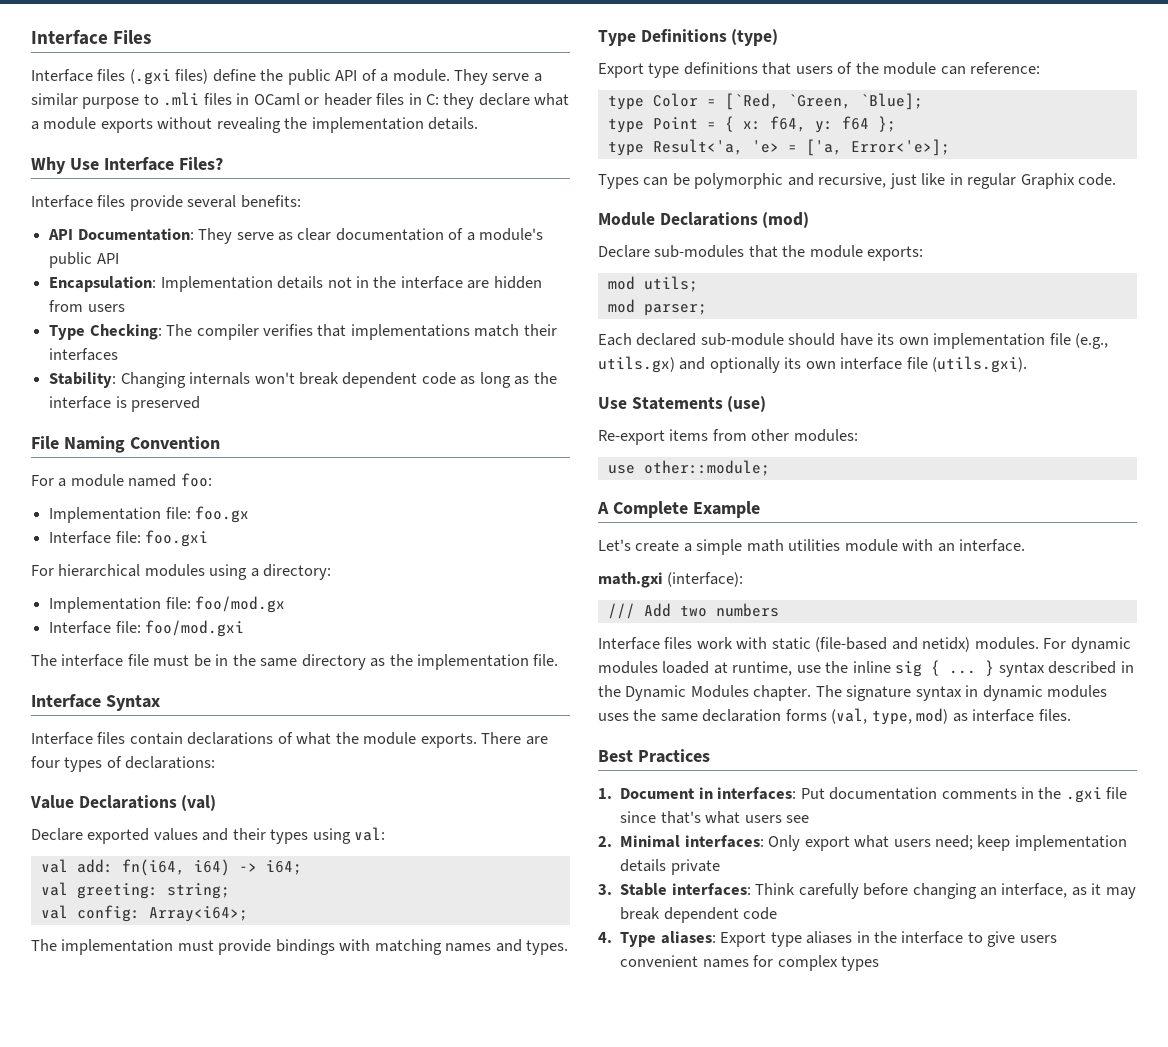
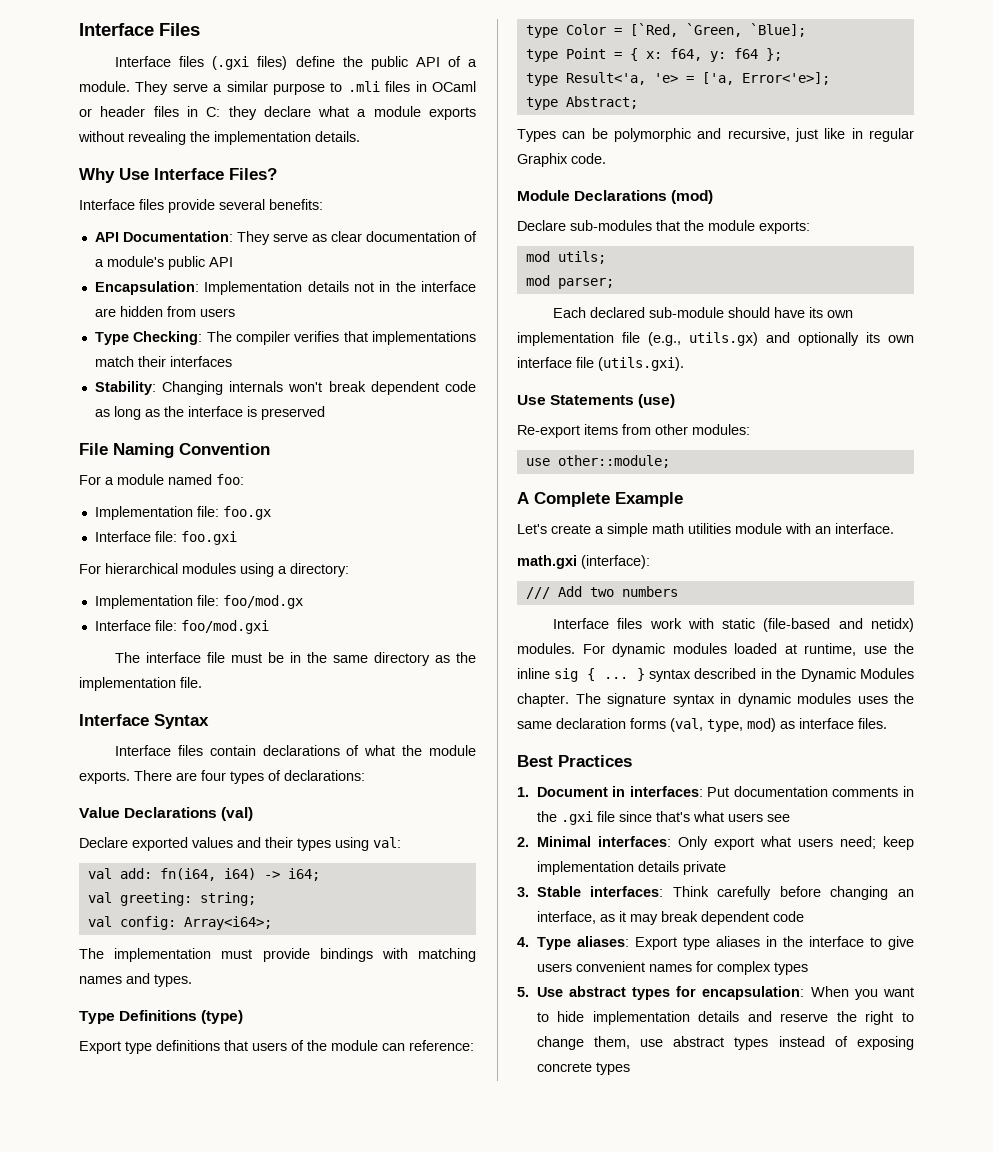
(950, 147) none -> [525,96,638,110] // type Abstract;
(880, 963) none -> [517,986,914,1000] [536,1011,915,1025] [536,1036,914,1050] [536,1062,630,1075] // 5. Use abstract types for encapsulation: When you want to hide implementation details and reserve the right to change them, use abstract types instead of exposing concrete types

